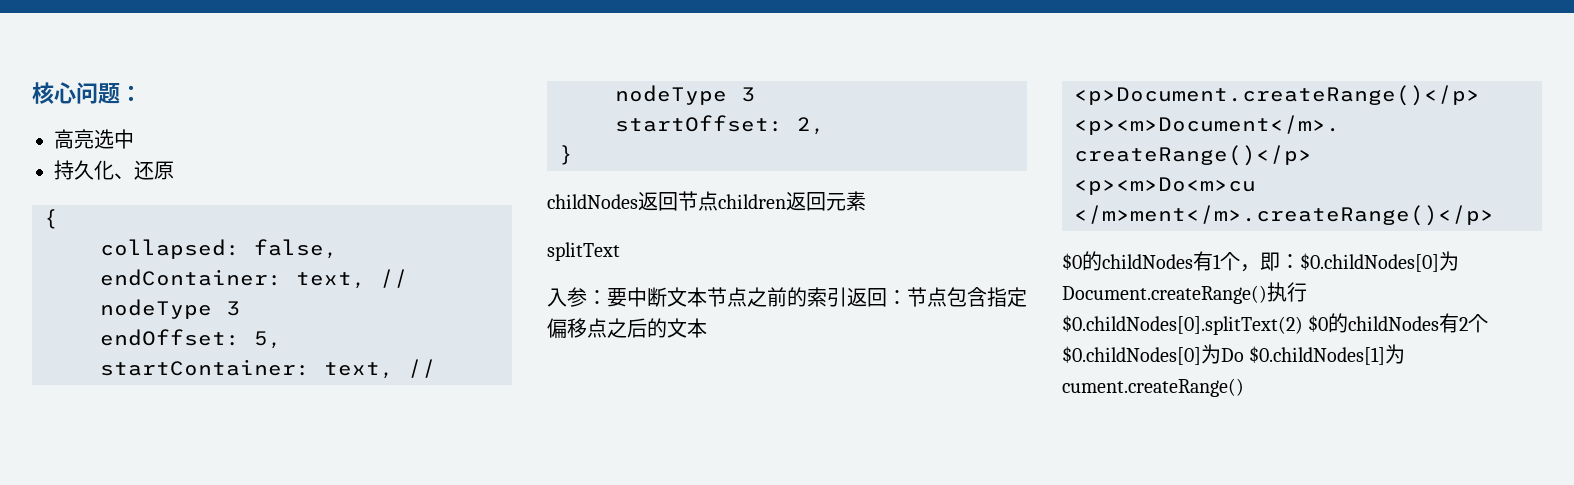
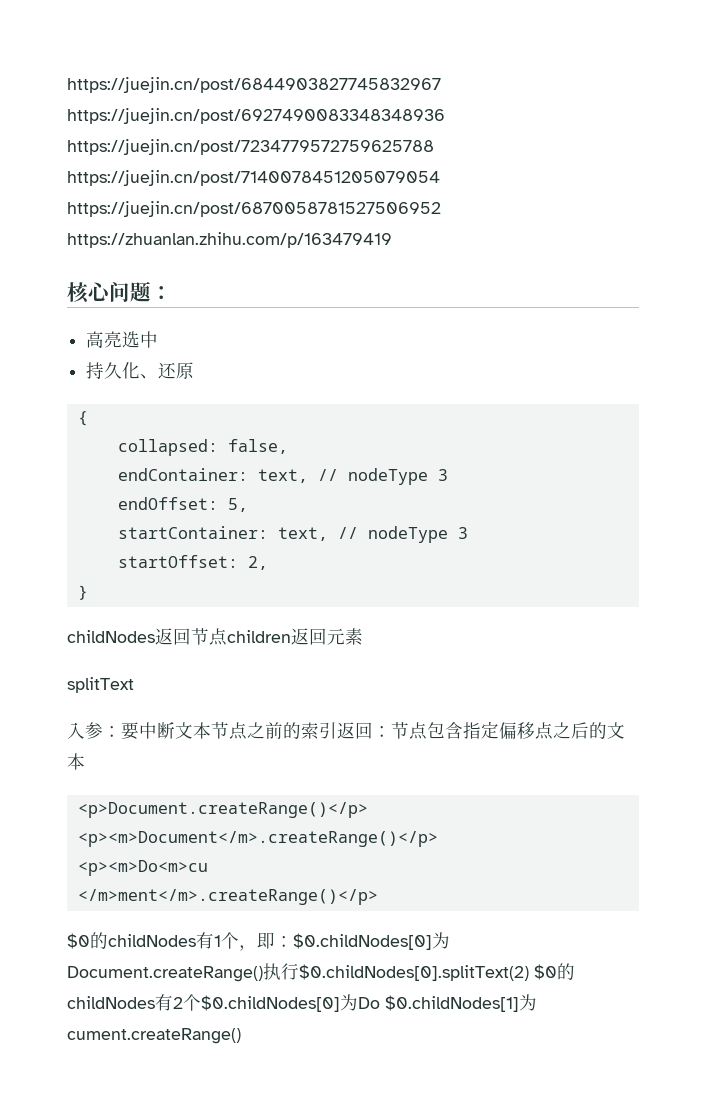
(32, 93) none -> [67,77,441,93] [67,108,445,124] [67,139,434,155] [67,170,440,186] [67,201,441,217] [67,232,392,248] https://juejin.cn/post/6844903827745832967 https://juejin.cn/post/6927490083348348936 https://juejin.cn/post/7234779572759625788 https://juejin.cn/post/7140078451205079054 https://juejin.cn/post/6870058781527506952 https://zhuanlan.zhihu.com/p/163479419 //

